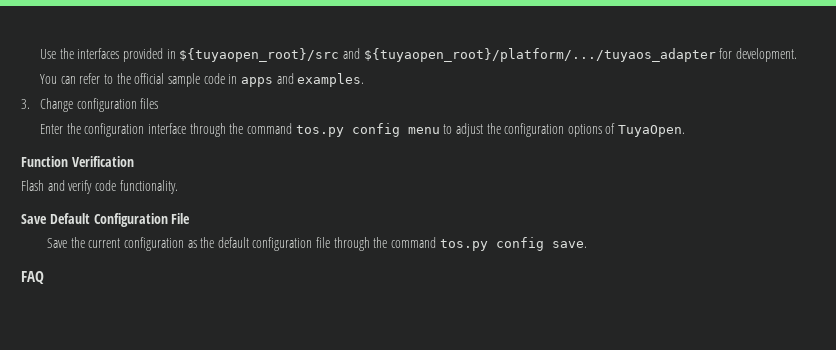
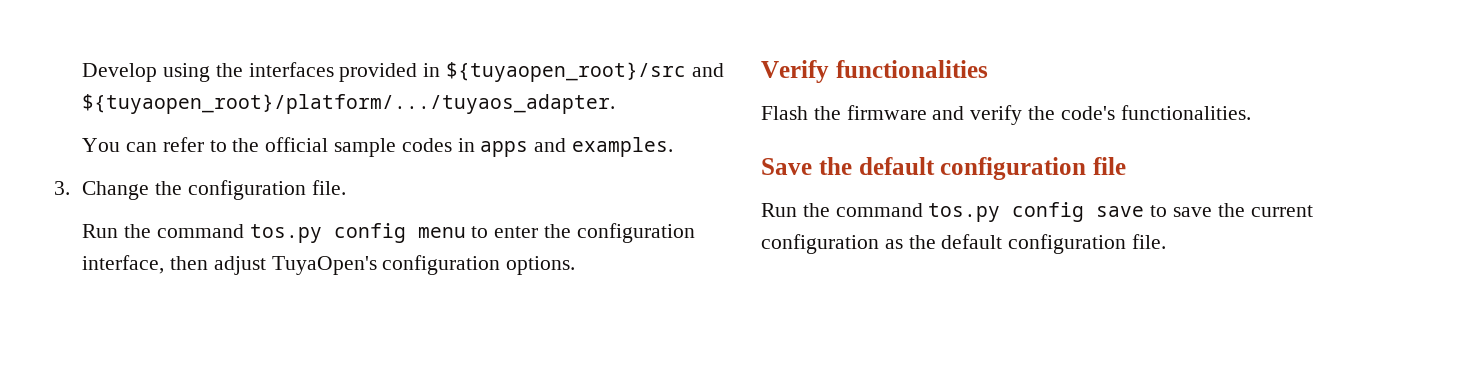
[40,49,57,59] Use -> [82,63,210,82] Develop using
[363,48,797,62] ${tuyaopen_root}/platform/.../tuyaos_adapter for development. -> [82,94,616,114] ${tuyaopen_root}/platform/.../tuyaos_adapter.
[203,73,225,84] code -> [401,138,452,152] codes
[76,98,159,112] [40,123,226,137] configuration files // Enter the configuration interface through -> [154,180,346,200] [82,224,119,238] the configuration file. // Run
[455,123,686,137] [21,156,134,167] [21,180,178,194] [21,213,191,227] [46,238,67,248] adjust the configuration options of TuyaOpen. // Function Verification // Flash and verify code functionality. // Save Default Configuration File // Save -> [494,223,695,243] [82,255,576,275] [761,60,988,83] [761,105,1251,125] [761,157,1126,180] [761,202,1213,222] enter the configuration interface, then adjust TuyaOpen's configuration options. // Verify functionalities // Flash the firmware and verify the code's functionalities. // Save the default configuration file // Run the command tos.py config save to save
[316,237,587,251] [21,271,44,284] file through the command tos.py config save. // FAQ -> [1132,234,1167,249] file.

